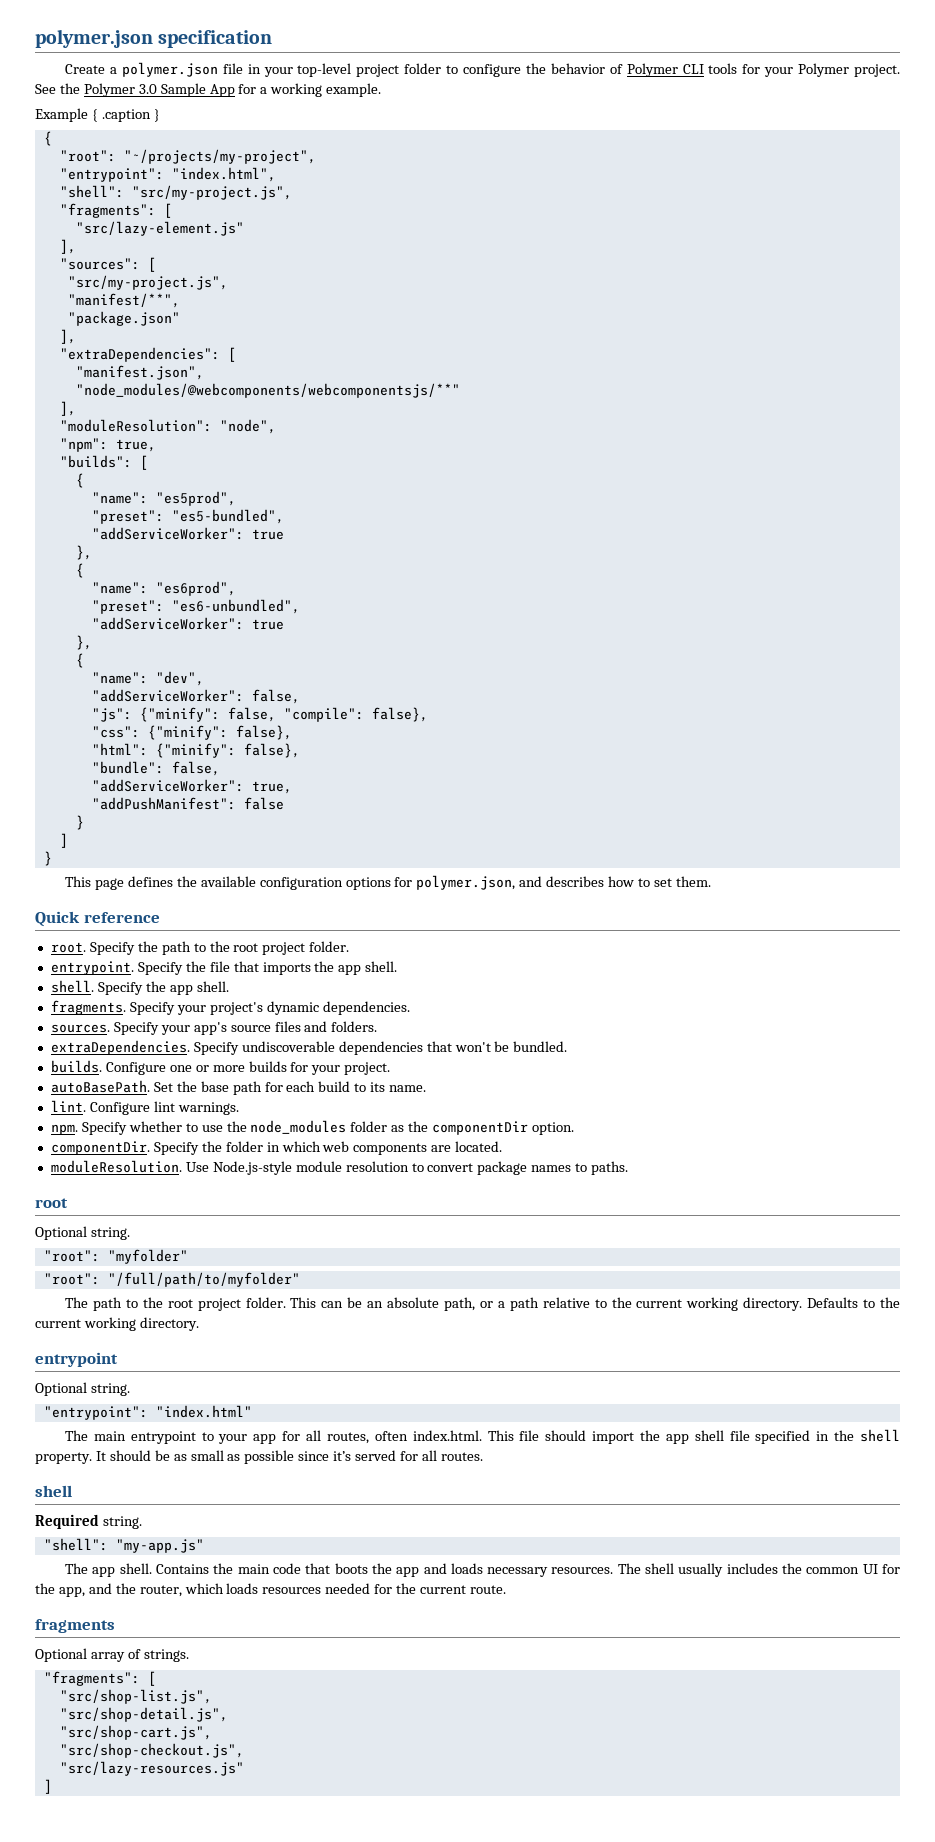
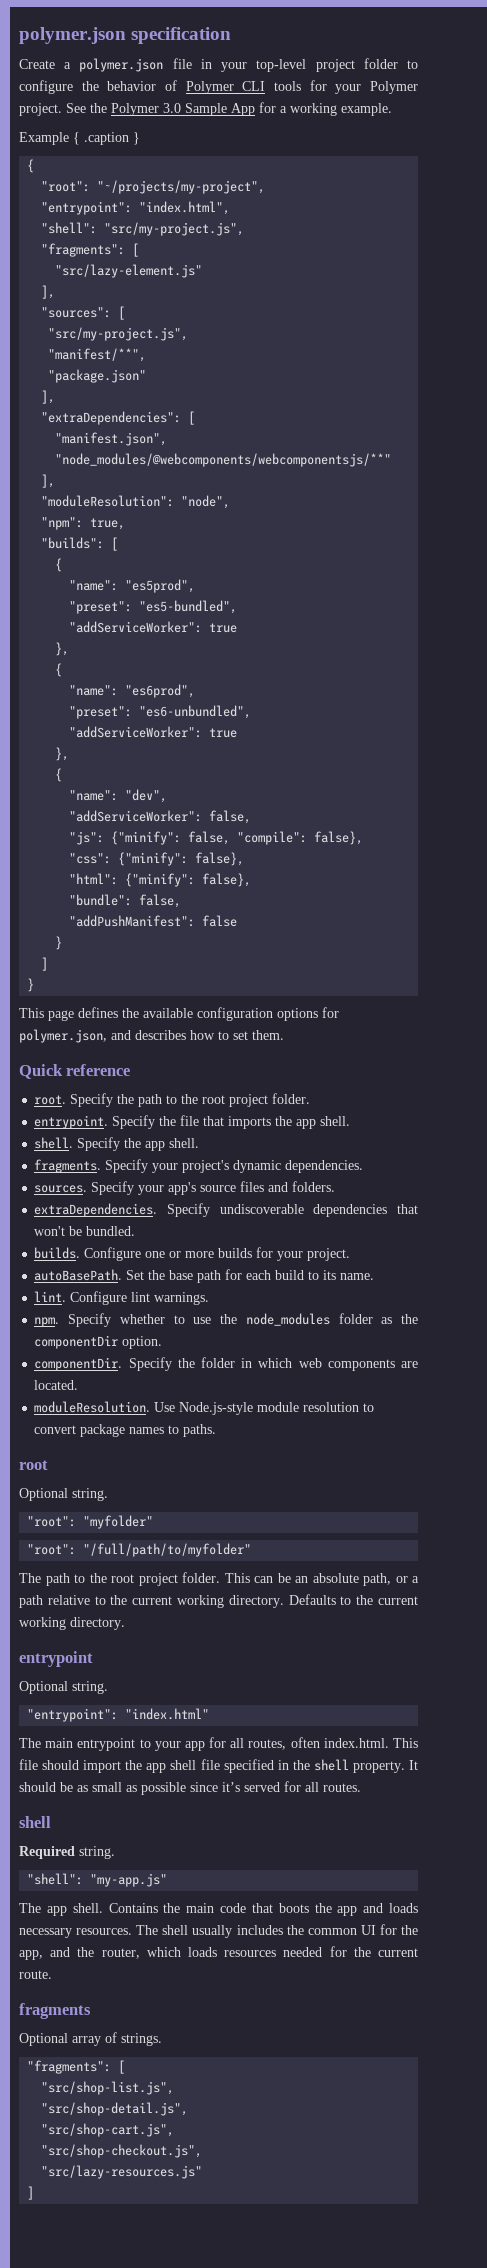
[91,779,292,794] // "addServiceWorker": true, -> (182, 901) none

